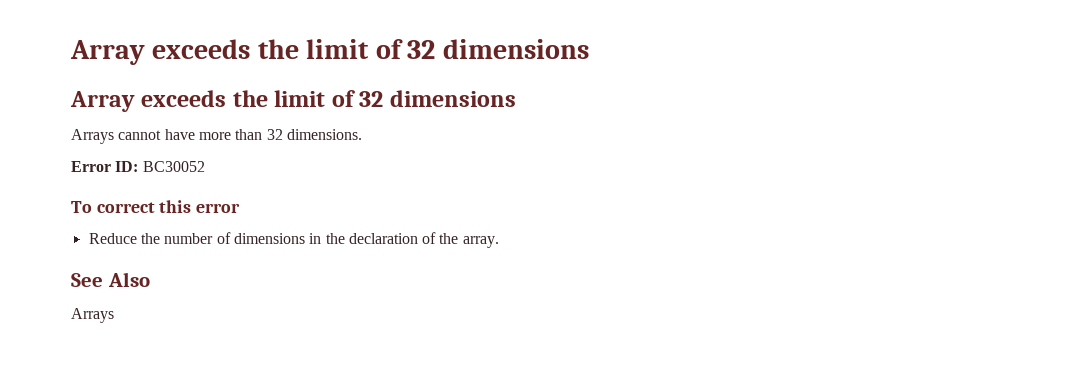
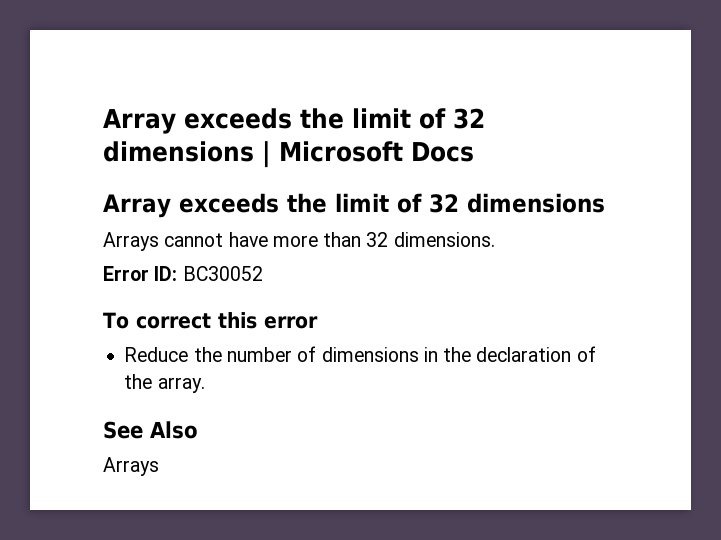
[70,39,589,65] Array exceeds the limit of 32 dimensions -> [103,108,485,134] [103,141,474,168] Array exceeds the limit of 32 dimensions | Microsoft Docs

